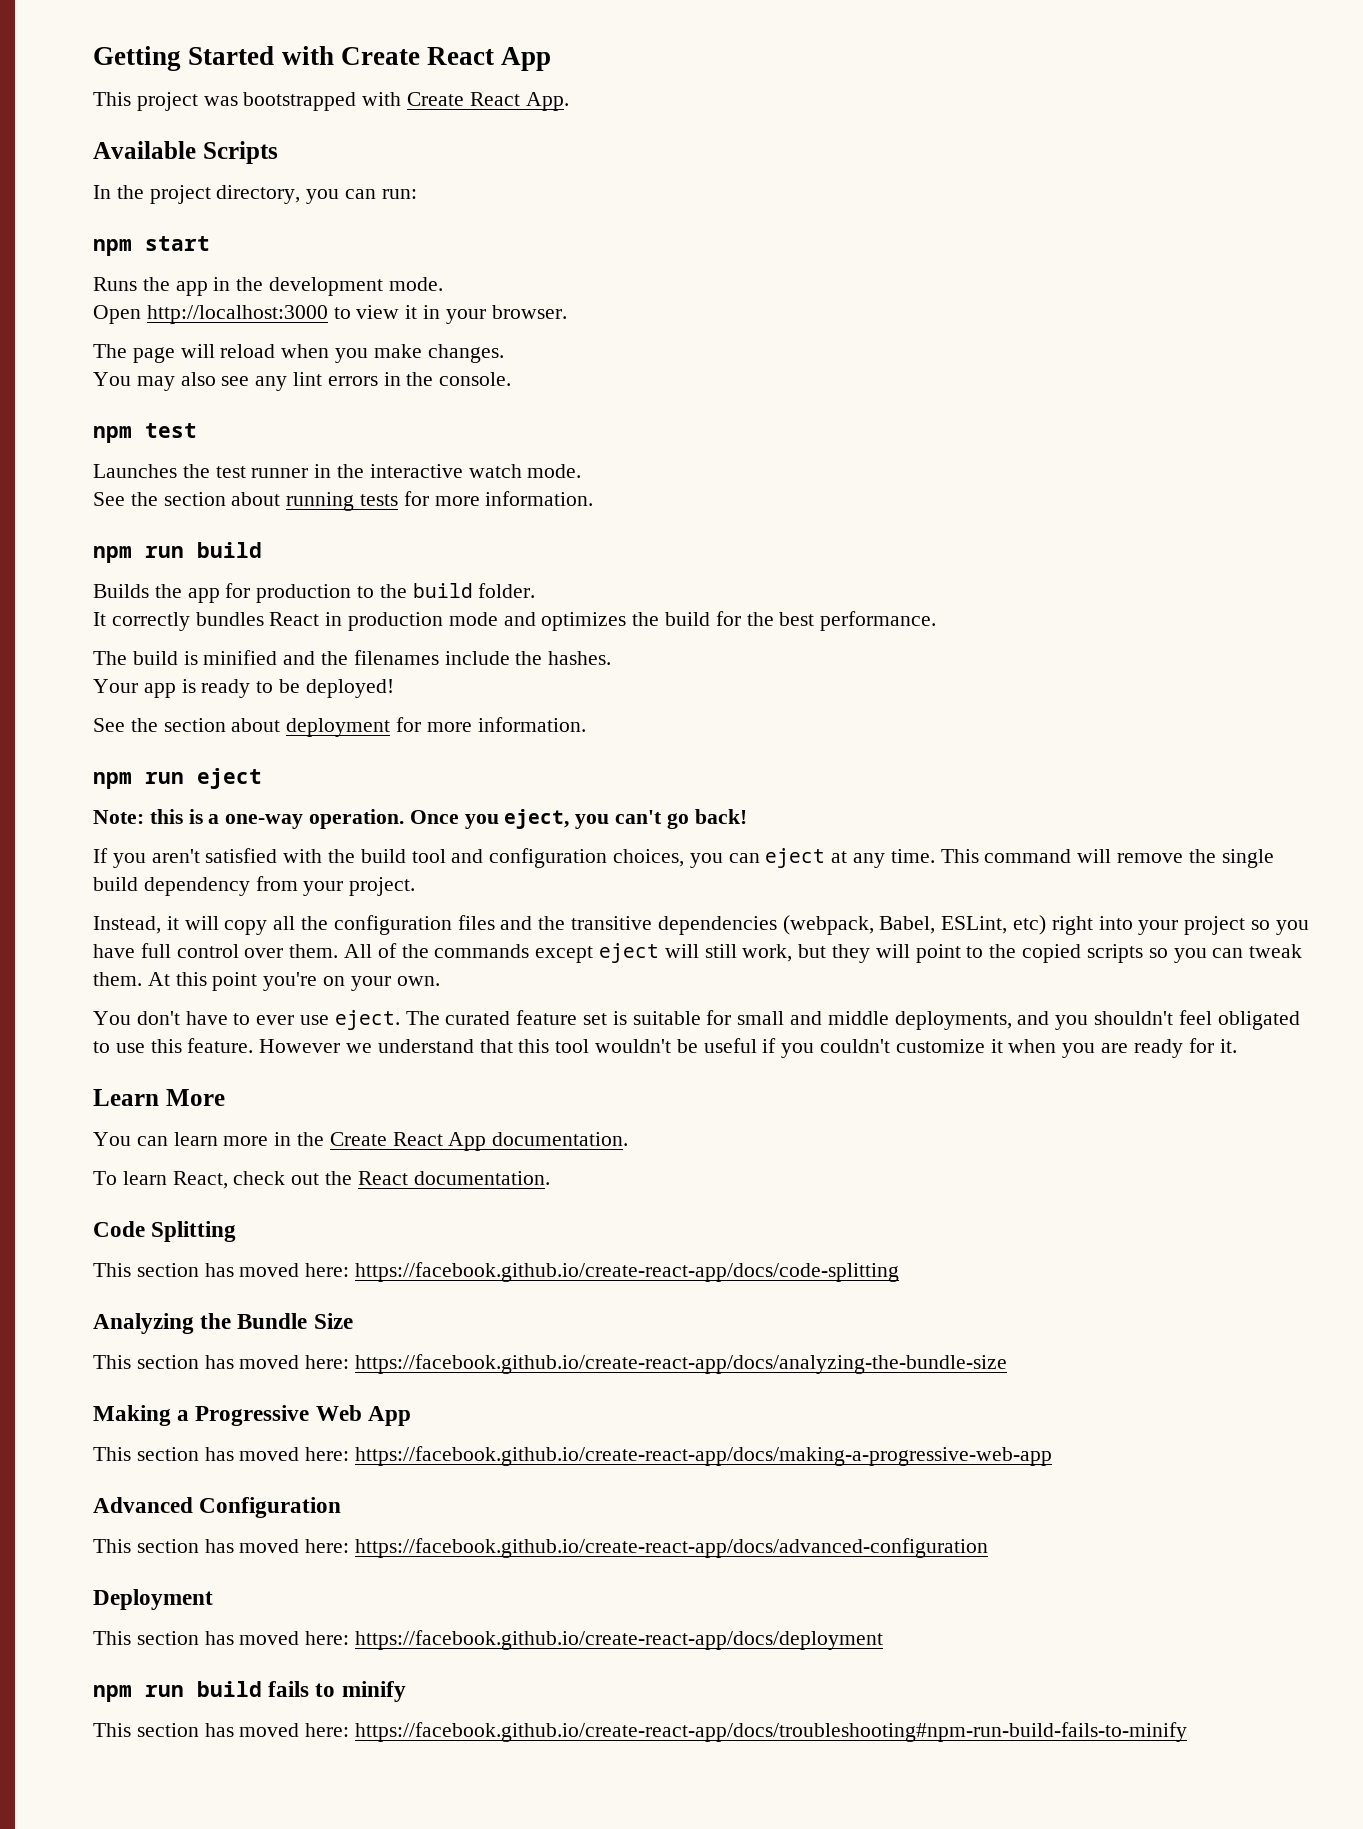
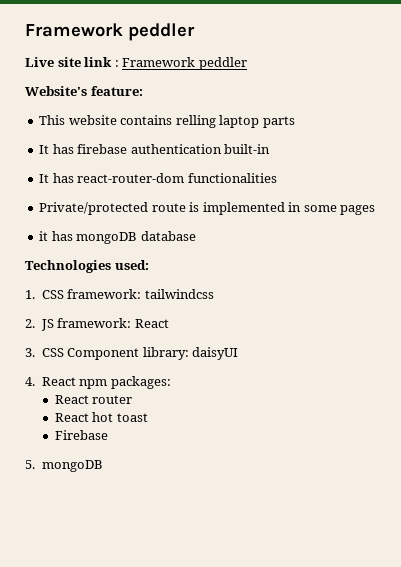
[93,46,552,71] [93,92,569,111] [93,141,278,164] [93,185,417,204] [93,236,210,256] [93,277,443,296] [93,305,567,324] [93,344,504,363] [93,372,512,391] [93,423,197,443] [93,464,582,478] [93,491,594,511] [93,542,262,563] [93,583,536,603] [93,611,937,631] [93,650,612,665] [93,679,394,698] [93,717,586,737] [93,768,262,789] [93,809,747,829] [93,848,1274,868] [93,876,416,896] [93,915,1309,935] [93,943,1303,963] [93,972,440,991] [93,1010,1300,1030] [93,1038,1237,1058] [93,1089,225,1106] [93,1132,629,1151] [93,1171,550,1189] [93,1221,237,1242] [93,1262,900,1282] [93,1313,353,1334] [93,1354,1008,1374] [93,1405,411,1426] [93,1446,1053,1466] [93,1497,342,1518] [93,1538,989,1558] [93,1589,213,1610] [93,1630,884,1650] [93,1681,406,1702] [93,1722,1188,1742] Getting Started with Create React App // This project was bootstrapped with Create React App. // Available Scripts // In the project directory, you can run: // npm start // Runs the app in the development mode. // Open http://localhost:3000 to view it in your browser. // The page will reload when you make changes. // You may also see any lint errors in the console. // npm test // Launches the test runner in the interactive watch mode. // See the section about running tests for more information. // npm run build // Builds the app for production to the build folder. // It correctly bundles React in production mode and optimizes the build for the best performance. // The build is minified and the filenames include the hashes. // Your app is ready to be deployed! // See the section about deployment for more information. // npm run eject // Note: this is a one-way operation. Once you eject, you can't go back! // If you aren't satisfied with the build tool and configuration choices, you can eject at any time. This command will remove the single build dependency from your project. // Instead, it will copy all the configuration files and the transitive dependencies (webpack, Babel, ESLint, etc) right into your project so you have full control over them. All of the commands except eject will still work, but they will point to the copied scripts so you can tweak them. At this point you're on your own. // You don't have to ever use eject. The curated feature set is suitable for small and middle deployments, and you shouldn't feel obligated to use this feature. However we understand that this tool wouldn't be useful if you couldn't customize it when you are ready for it. // Learn More // You can learn more in the Create React App documentation. // To learn React, check out the React documentation. // Code Splitting // This section has moved here: https://facebook.github.io/create-react-app/docs/code-splitting // Analyzing the Bundle Size // This section has moved here: https://facebook.github.io/create-react-app/docs/analyzing-the-bundle-size // Making a Progressive Web App // This section has moved here: https://facebook.github.io/create-react-app/docs/making-a-progressive-web-app // Advanced Configuration // This section has moved here: https://facebook.github.io/create-react-app/docs/advanced-configuration // Deployment // This section has moved here: https://facebook.github.io/create-react-app/docs/deployment // npm run build fails to minify // This section has moved here: https://facebook.github.io/create-react-app/docs/troubleshooting#npm-run-build-fails-to-minify -> [25,23,195,41] [25,57,247,70] [25,86,143,96] [39,115,295,128] [39,144,271,154] [39,173,277,183] [39,202,376,215] [39,231,196,244] [25,260,149,273] [25,289,214,299] [25,318,169,331] [25,347,239,360] [25,376,171,389] [54,395,133,404] [54,412,148,422] [54,430,108,440] [25,460,103,472] Framework peddler // Live site link : Framework peddler // Website's feature: // This website contains relling laptop parts // It has firebase authentication built-in // It has react-router-dom functionalities // Private/protected route is implemented in some pages // it has mongoDB database // Technologies used: // 1. CSS framework: tailwindcss // 2. JS framework: React // 3. CSS Component library: daisyUI // 4. React npm packages: // React router // React hot toast // Firebase // 5. mongoDB

